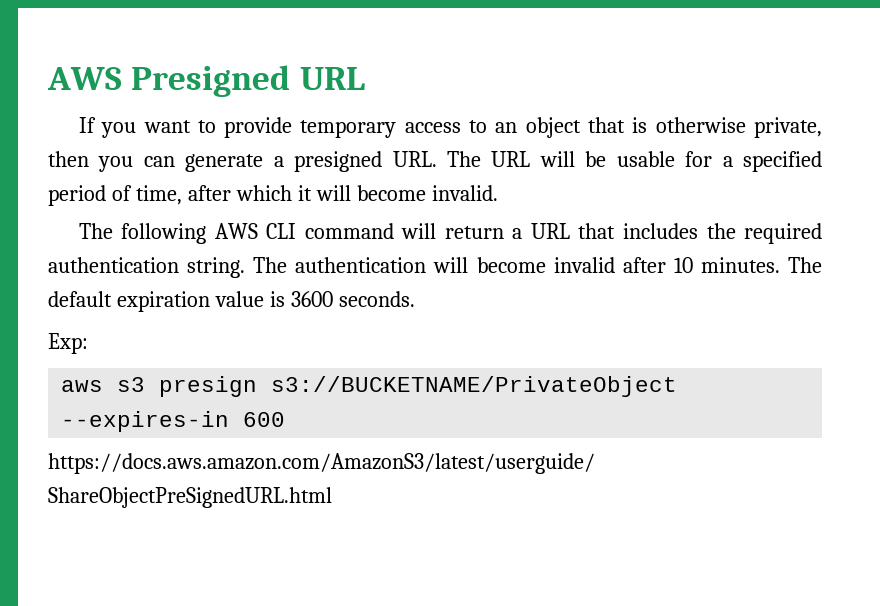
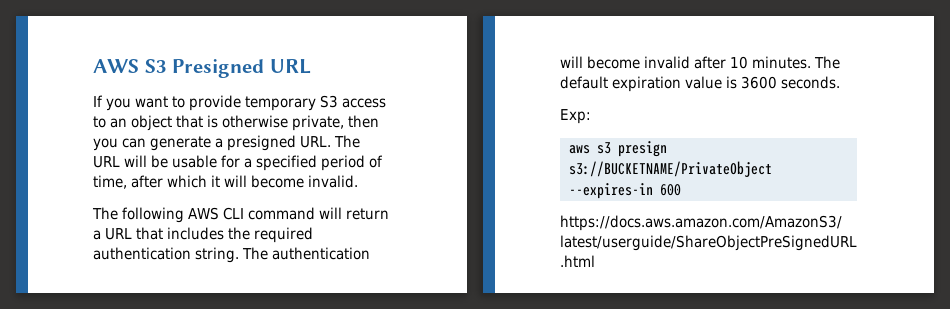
[47,67,122,90] AWS -> [93,59,167,73] AWS S3
(397, 129) none -> [320,95,339,108] S3

